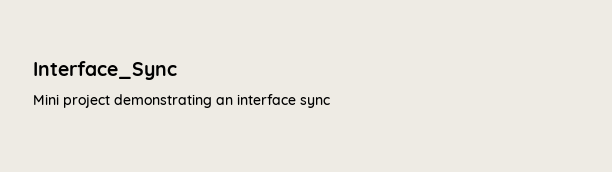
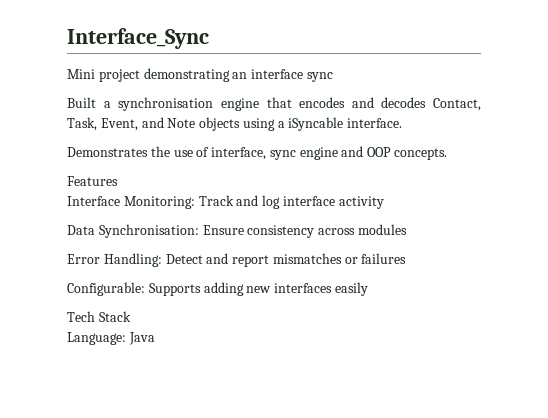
(330, 102) none -> [67,97,481,111] [67,117,403,131] [67,146,448,160] [67,176,118,186] [67,195,384,209] [67,224,407,238] [67,253,407,267] [67,282,368,296] [67,311,131,322] [67,332,155,345] // Built a synchronisation engine that encodes and decodes Contact, Task, Event, and Note objects using a iSyncable interface. // Demonstrates the use of interface, sync engine and OOP concepts. // Features // Interface Monitoring: Track and log interface activity // Data Synchronisation: Ensure consistency across modules // Error Handling: Detect and report mismatches or failures // Configurable: Supports adding new interfaces easily // Tech Stack // Language: Java

